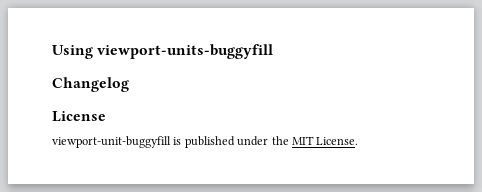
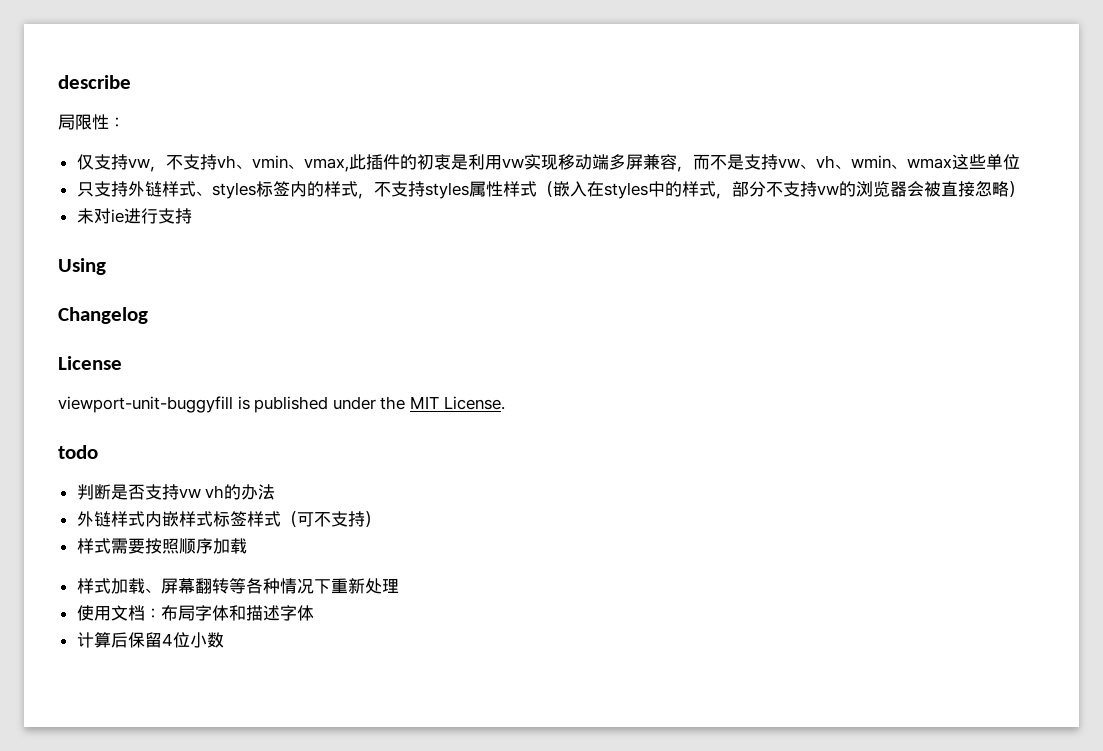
(52, 52) none -> [58,75,131,89] [58,114,125,130] [76,154,1020,172] [76,180,1025,199] [76,208,192,224] describe // 局限性： // 仅支持vw，不支持vh、vmin、vmax,此插件的初衷是利用vw实现移动端多屏兼容，而不是支持vw、vh、wmin、wmax这些单位 // 只支持外链样式、styles标签内的样式，不支持styles属性样式（嵌入在styles中的样式，部分不支持vw的浏览器会被直接忽略） // 未对ie进行支持 //
[97,44,274,59] viewport-units-buggyfill -> (106, 266) none
(359, 141) none -> [58,445,98,459] [76,484,276,500] [76,511,381,527] [76,538,247,554] [76,578,399,594] [76,605,314,621] [76,632,224,648] // todo // 判断是否支持vw vh的办法 // 外链样式内嵌样式标签样式（可不支持） // 样式需要按照顺序加载 // 样式加载、屏幕翻转等各种情况下重新处理 // 使用文档：布局字体和描述字体 // 计算后保留4位小数

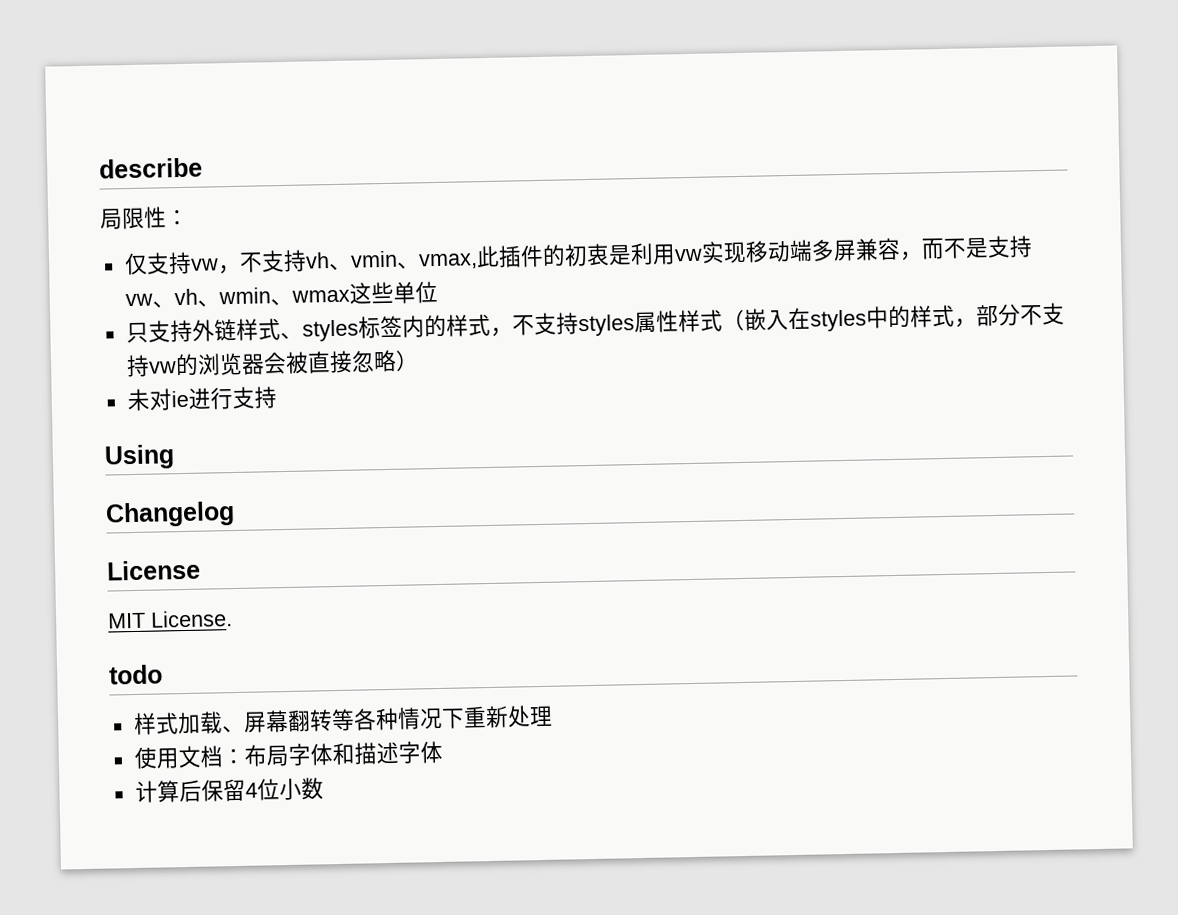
[58,396,505,413] [58,445,98,459] [76,484,276,500] [76,511,381,527] [76,538,247,554] viewport-unit-buggyfill is published under the MIT License. // todo // 判断是否支持vw vh的办法 // 外链样式内嵌样式标签样式（可不支持） // 样式需要按照顺序加载 -> [107,610,233,629] [109,664,163,685] MIT License. // todo

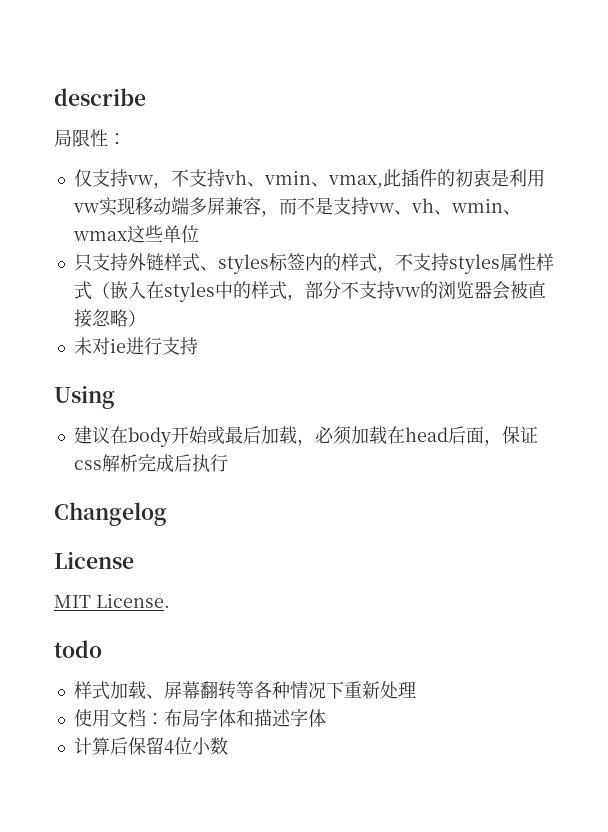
(175, 457) none -> [73,426,538,447] [73,453,228,472] // 建议在body开始或最后加载，必须加载在head后面，保证css解析完成后执行

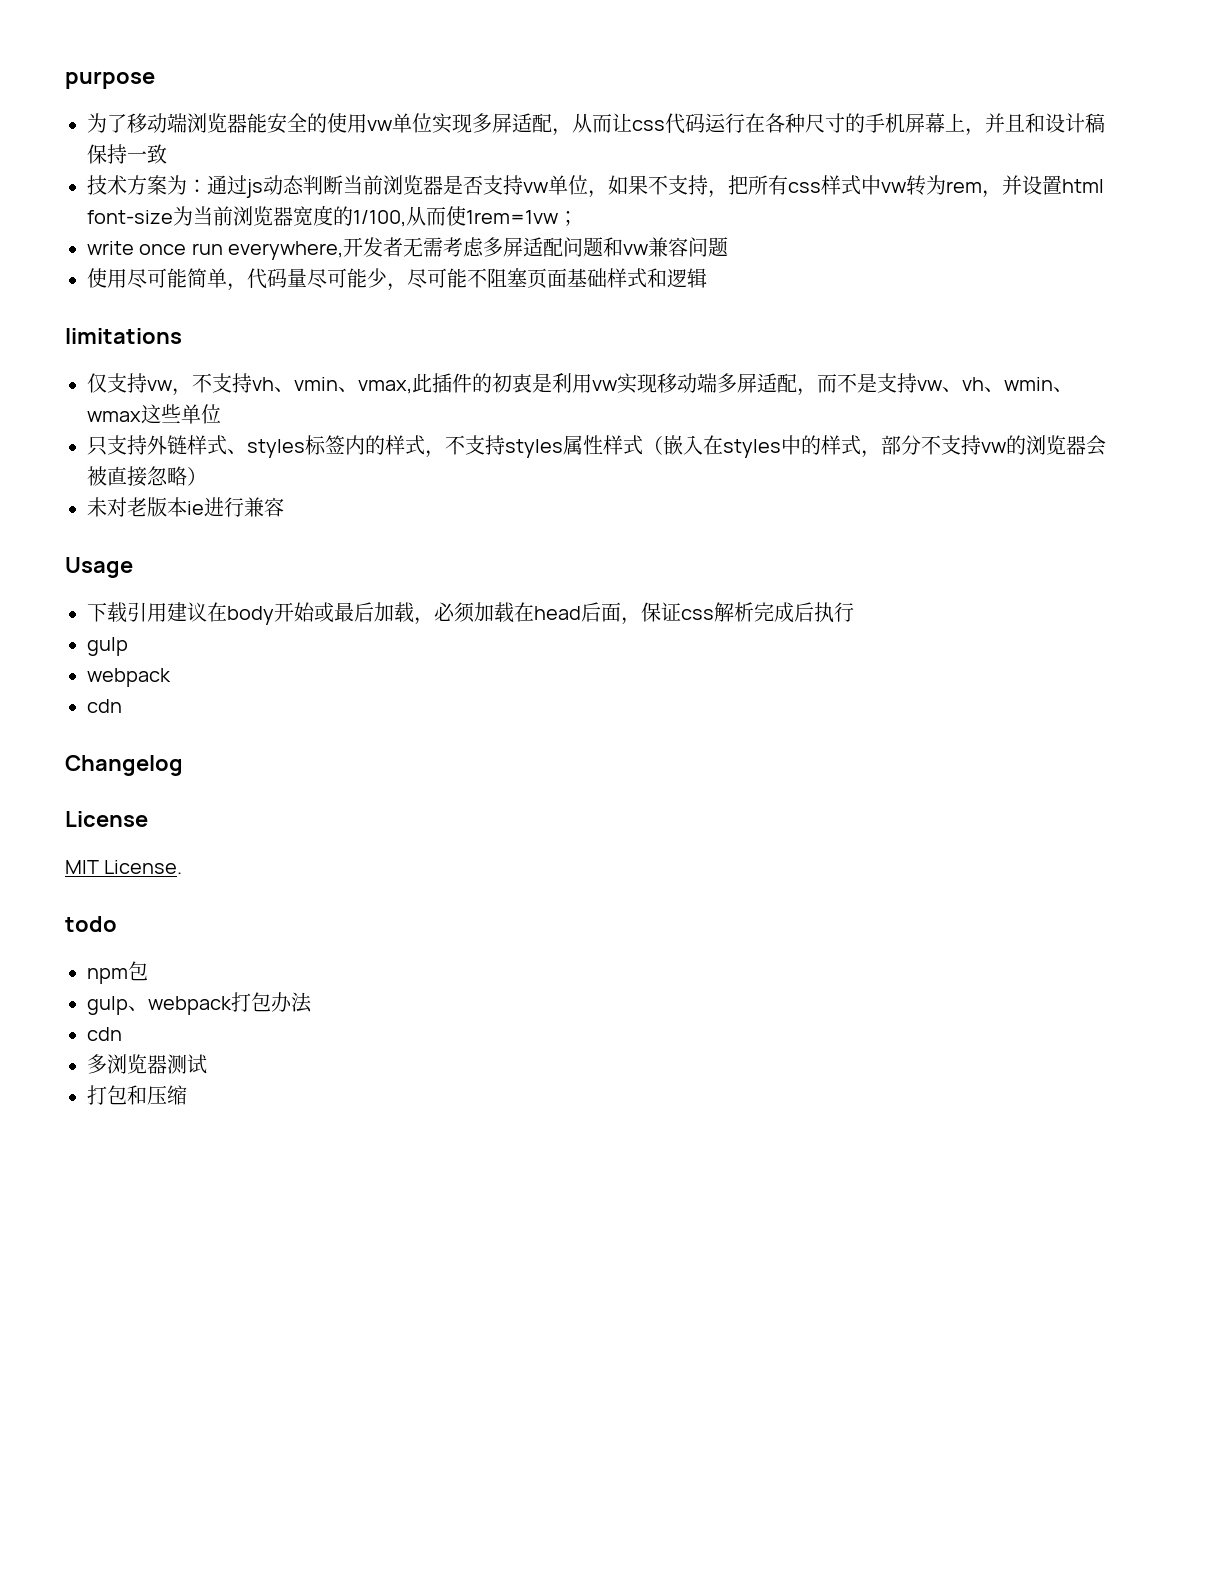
[54,88,146,106] [54,129,126,147] describe // 局限性： -> [65,71,155,89] [87,113,1105,136] [87,144,167,164] [87,175,1104,198] [87,205,578,227] [87,237,729,260] [87,268,707,291] [65,328,182,344] purpose // 为了移动端浏览器能安全的使用vw单位实现多屏适配，从而让css代码运行在各种尺寸的手机屏幕上，并且和设计稿保持一致 // 技术方案为：通过js动态判断当前浏览器是否支持vw单位，如果不支持，把所有css样式中vw转为rem，并设置html font-size为当前浏览器宽度的1/100,从而使1rem=1vw； // write once run everywhere,开发者无需考虑多屏适配问题和vw兼容问题 // 使用尽可能简单，代码量尽可能少，尽可能不阻塞页面基础样式和逻辑 // limitations
[224,197,261,215] 兼容 -> [757,373,797,393] 适配
(110, 346) none -> [127,497,187,517] 老版本
[161,337,198,355] [54,385,115,409] 支持 // Using // -> [244,497,284,517] [65,557,133,578] [87,602,167,623] 兼容 // Usage // 下载引用
(228, 463) none -> [87,637,128,656] [87,668,171,687] [87,699,122,713] // gulp // webpack // cdn
[73,681,416,700] [73,708,326,727] [73,737,228,755] 样式加载、屏幕翻转等各种情况下重新处理 // 使用文档：布局字体和描述字体 // 计算后保留4位小数 -> [87,961,148,984] [87,992,312,1015] [87,1027,122,1041] [87,1054,207,1074] [87,1085,187,1105] npm包 // gulp、webpack打包办法 // cdn // 多浏览器测试 // 打包和压缩

